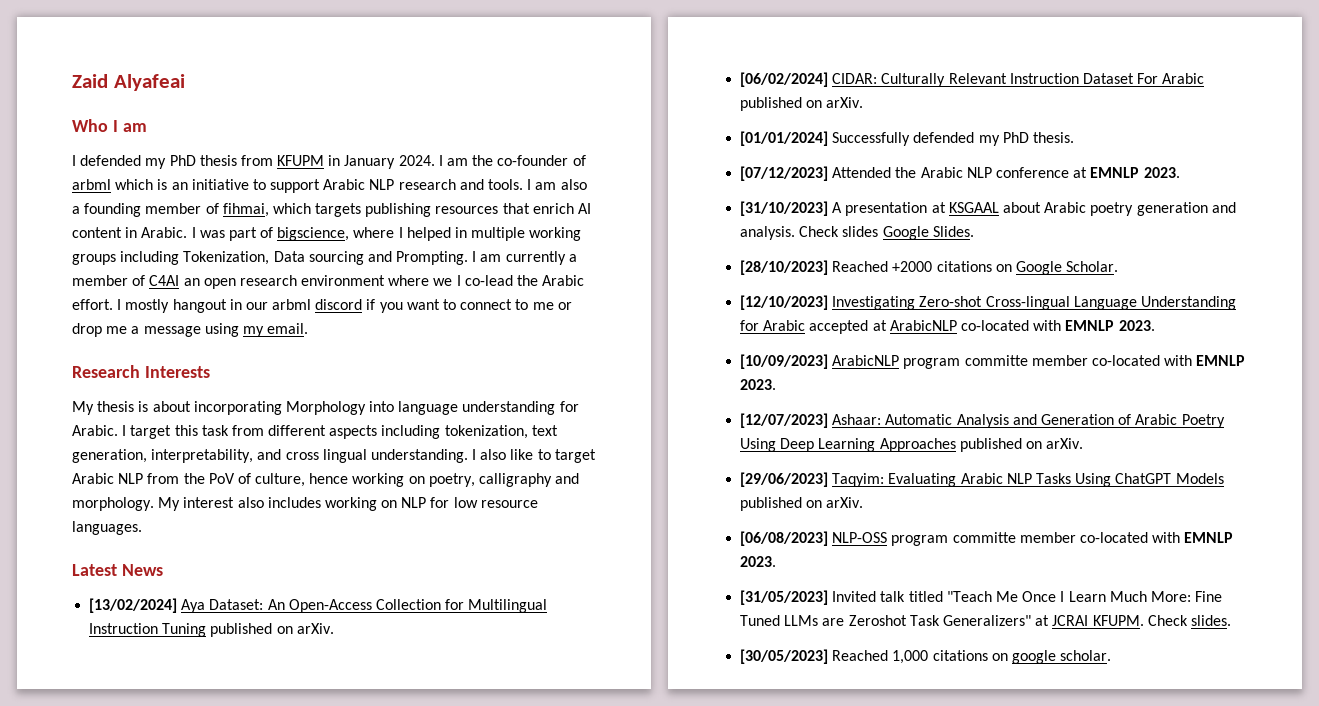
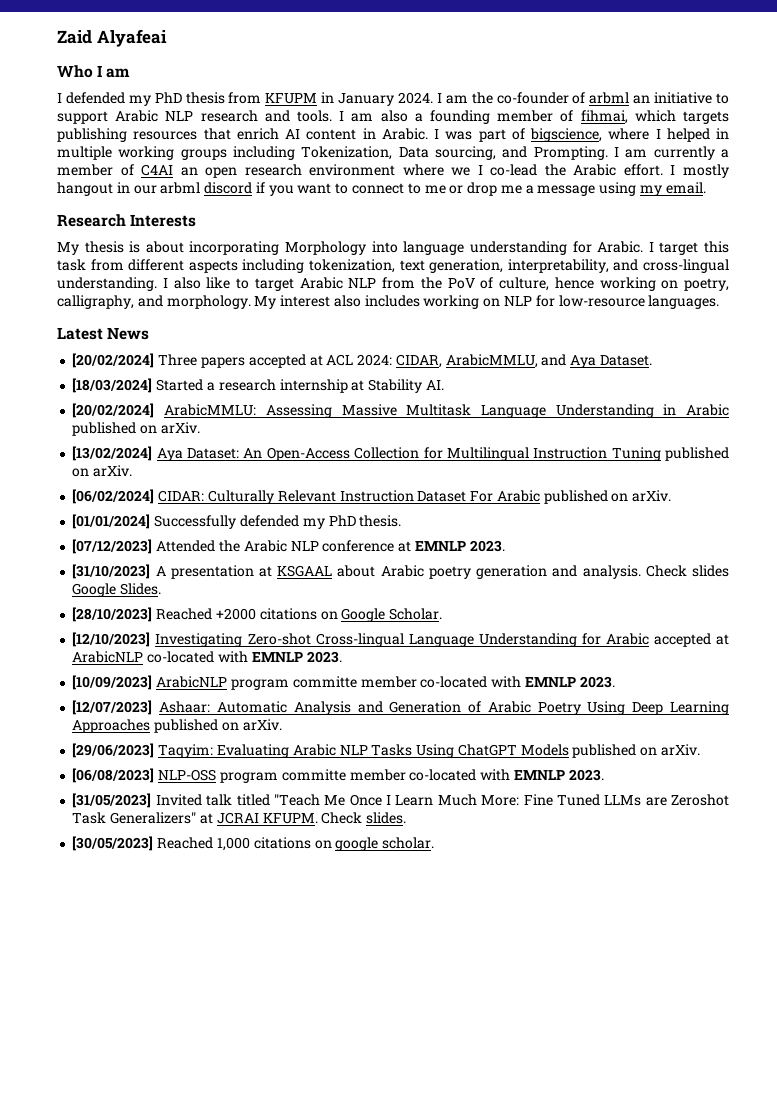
[115,179,168,190] which is -> (630, 98) none
[308,251,364,265] sourcing -> [435,146,496,160] sourcing,
[285,449,367,463] cross lingual -> [643,259,730,273] cross-lingual
[479,473,553,487] calligraphy -> [57,295,134,309] calligraphy,
[453,497,538,508] low resource -> [558,295,645,307] low-resource
(163, 570) none -> [72,353,652,368] [72,378,444,393] [72,403,729,418] [72,422,200,436] // [20/02/2024] Three papers accepted at ACL 2024: CIDAR, ArabicMMLU, and Aya Dataset. // [18/03/2024] Started a research internship at Stability AI. // [20/02/2024] ArabicMMLU: Assessing Massive Multitask Language Understanding in Arabic published on arXiv.

